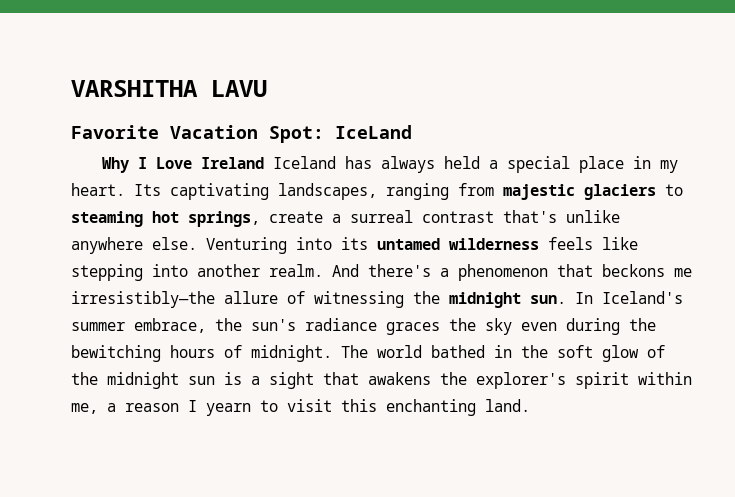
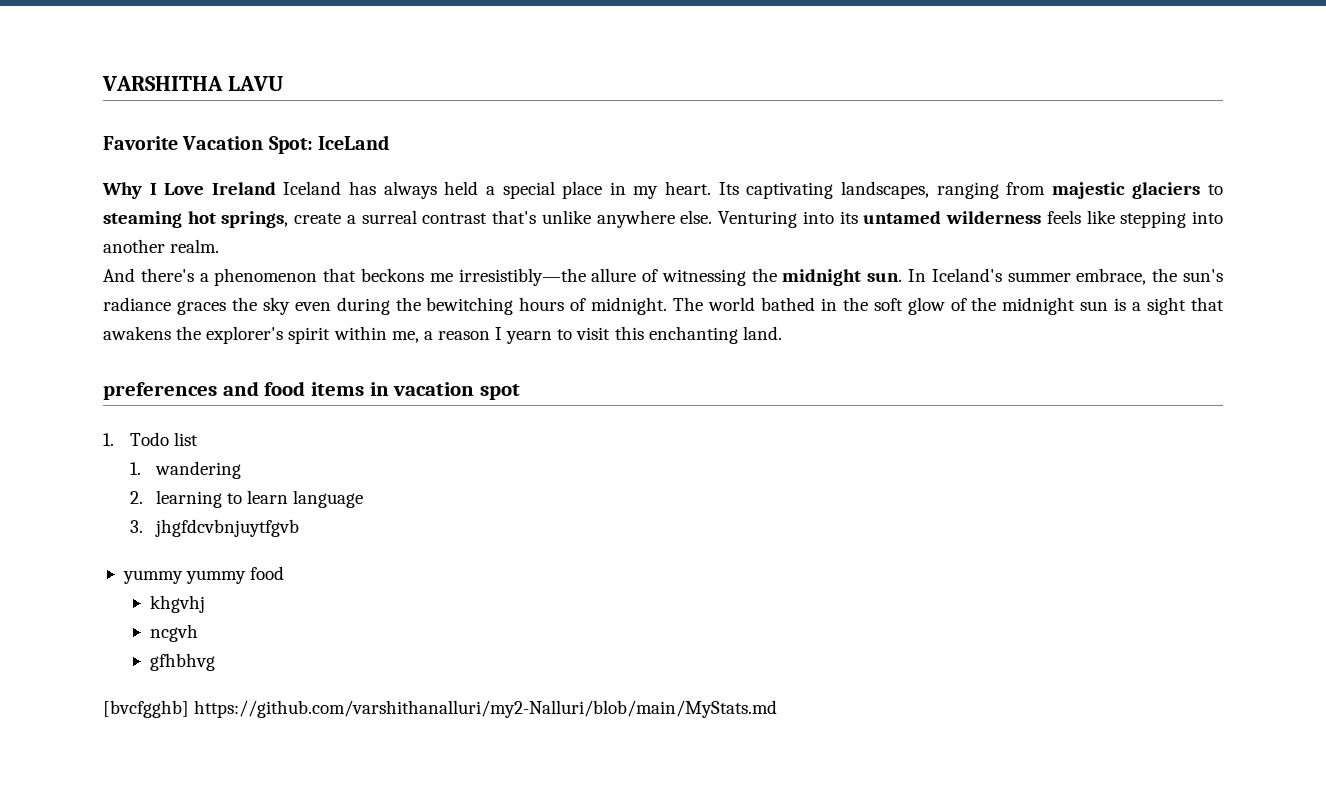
(323, 270) none -> (220, 246) //
(530, 405) none -> [103,381,521,400] [103,432,198,446] [129,461,241,479] [129,490,364,508] [129,519,299,537] [122,566,285,584] [150,595,206,613] [150,624,199,642] [150,653,216,671] [103,700,778,718] // preferences and food items in vacation spot // 1. Todo list // 1. wandering // 2. learning to learn language // 3. jhgfdcvbnjuytfgvb // yummy yummy food // khgvhj // ncgvh // gfhbhvg // [bvcfgghb] https://github.com/varshithanalluri/my2-Nalluri/blob/main/MyStats.md

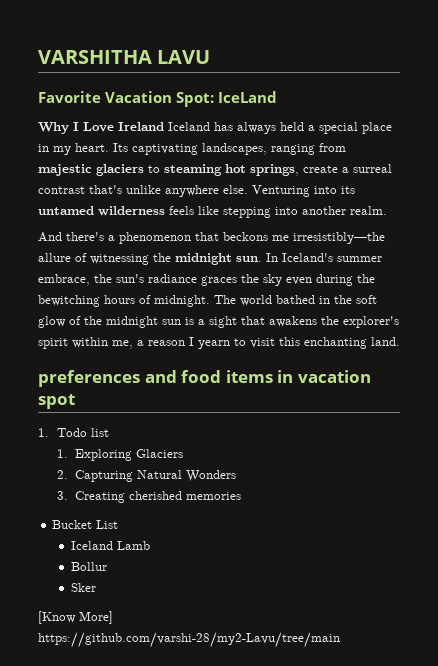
[154,461,241,479] wandering -> [75,449,184,461] Exploring Glaciers
[155,490,364,508] [129,519,299,537] [122,566,285,584] [150,595,206,613] [150,624,199,642] [150,653,216,671] [103,700,778,718] learning to learn language // 3. jhgfdcvbnjuytfgvb // yummy yummy food // khgvhj // ncgvh // gfhbhvg // [bvcfgghb] https://github.com/varshithanalluri/my2-Nalluri/blob/main/MyStats.md -> [75,470,237,482] [56,491,242,503] [52,520,119,529] [70,541,150,550] [70,562,107,571] [70,583,96,592] [38,611,113,624] [38,632,340,648] Capturing Natural Wonders // 3. Creating cherished memories // Bucket List // Iceland Lamb // Bollur // Sker // [Know More] https://github.com/varshi-28/my2-Lavu/tree/main

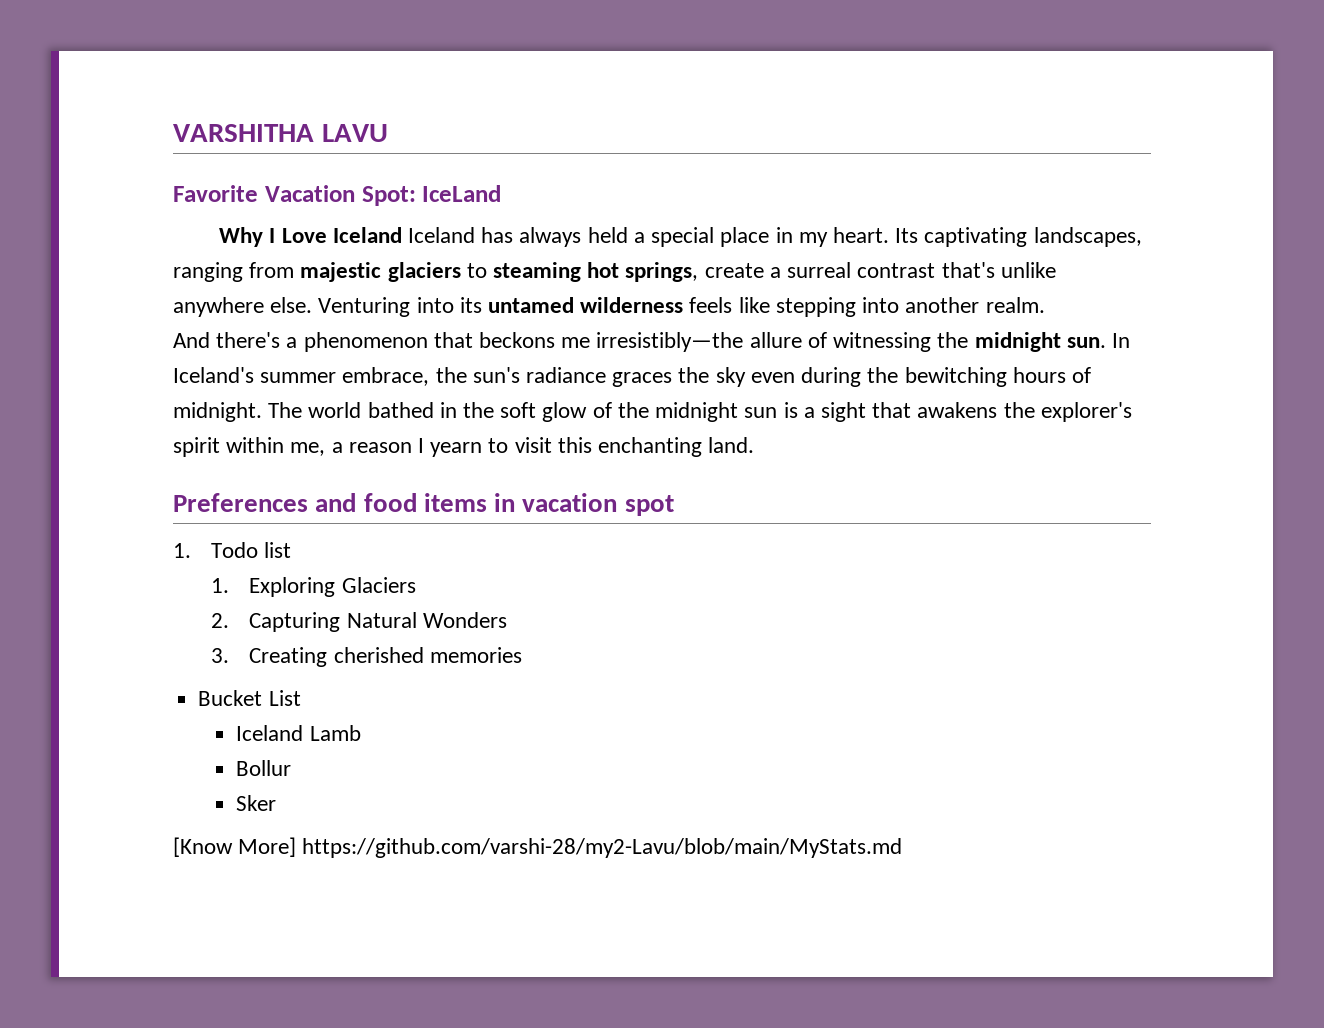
[118,122,164,131] Ireland -> [332,227,402,243] Iceland
[38,370,140,387] preferences -> [173,493,308,512] Preferences
[38,632,340,648] https://github.com/varshi-28/my2-Lavu/tree/main -> [302,838,903,858] https://github.com/varshi-28/my2-Lavu/blob/main/MyStats.md

